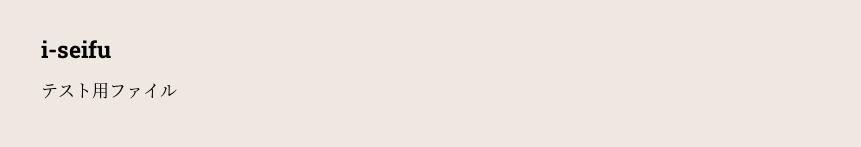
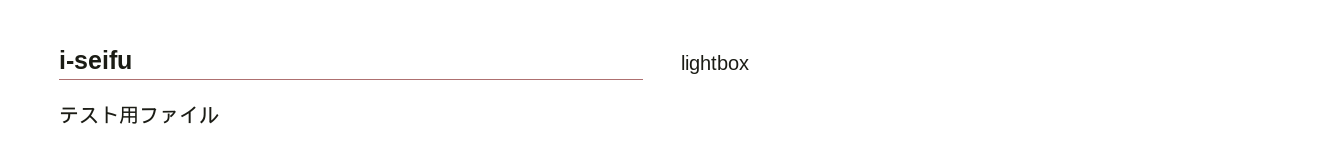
(177, 91) none -> [681,55,749,74] // lightbox

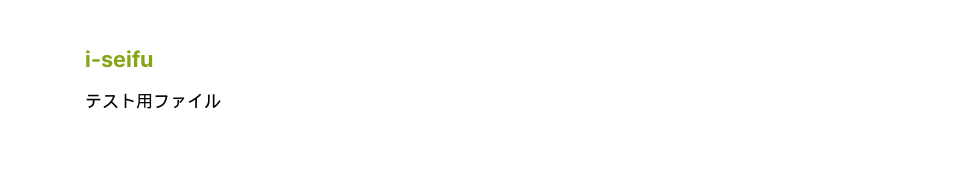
[681,55,749,74] // lightbox -> (221, 101) none

